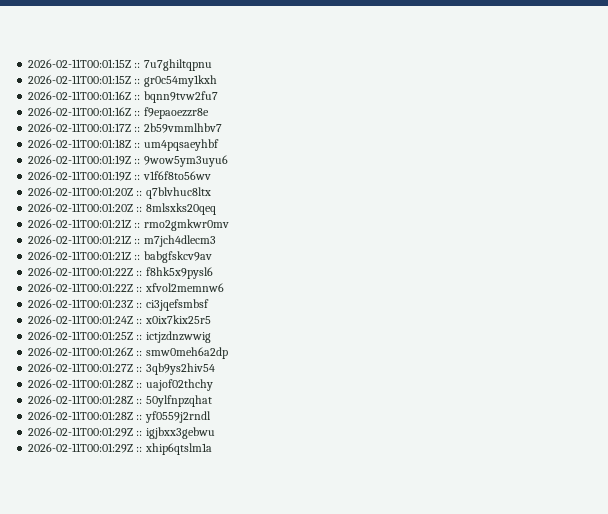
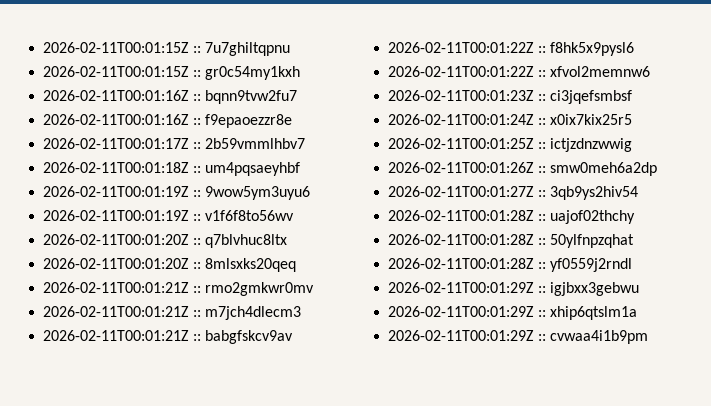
(212, 449) none -> [388,330,649,344] // 2026-02-11T00:01:29Z :: cvwaa4i1b9pm

